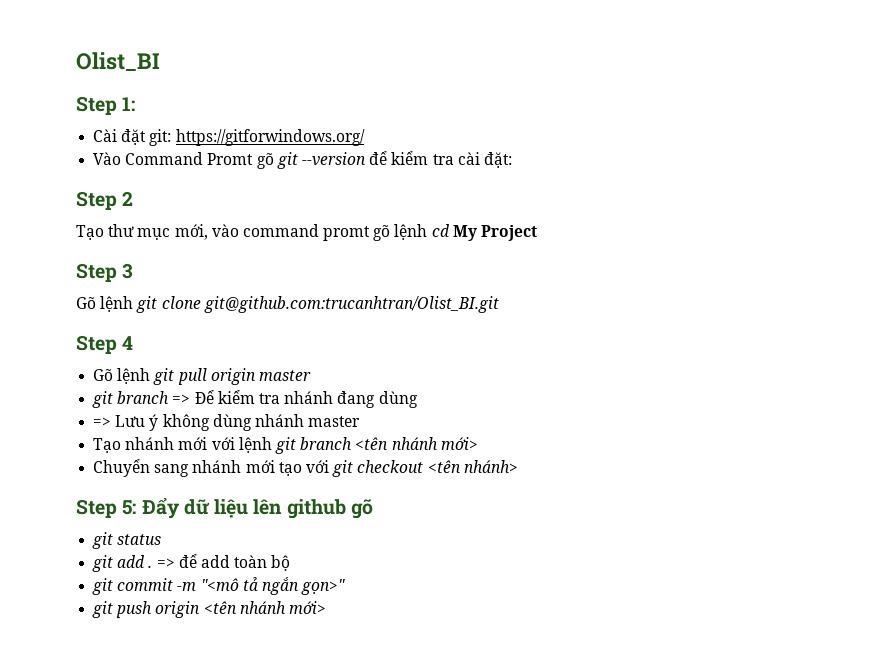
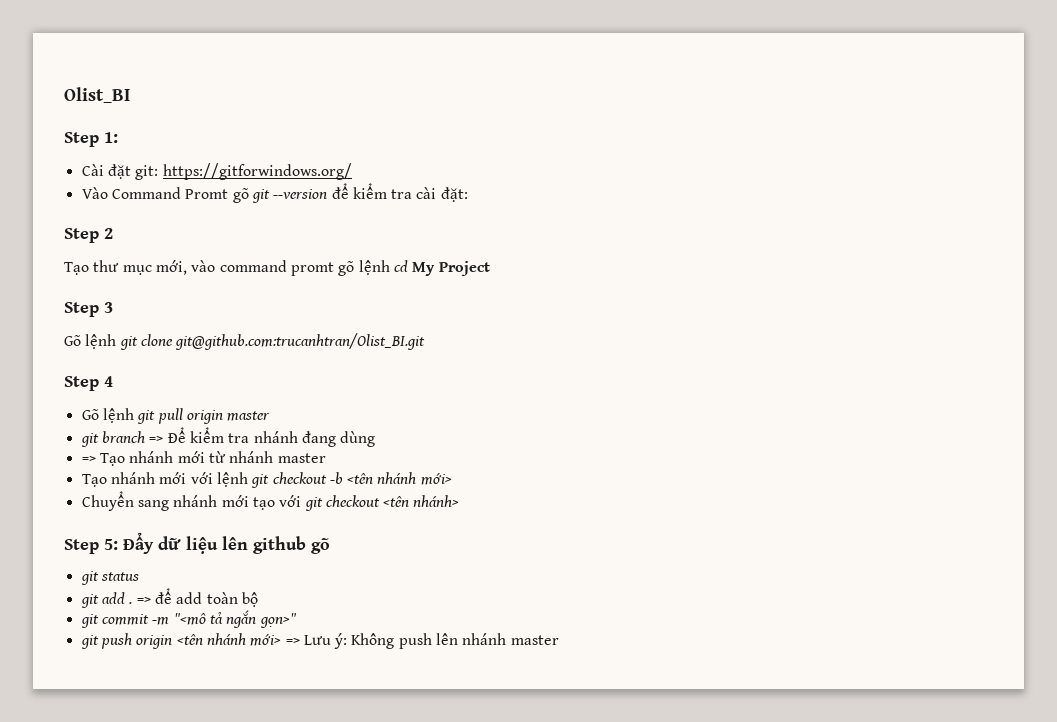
[115,414,252,431] Lưu ý không dùng -> [99,451,226,466] Tạo nhánh mới từ
[300,437,353,450] branch -> [272,472,343,484] checkout -b
(326, 607) none -> [285,633,559,649] => Lưu ý: Không push lên nhánh master

